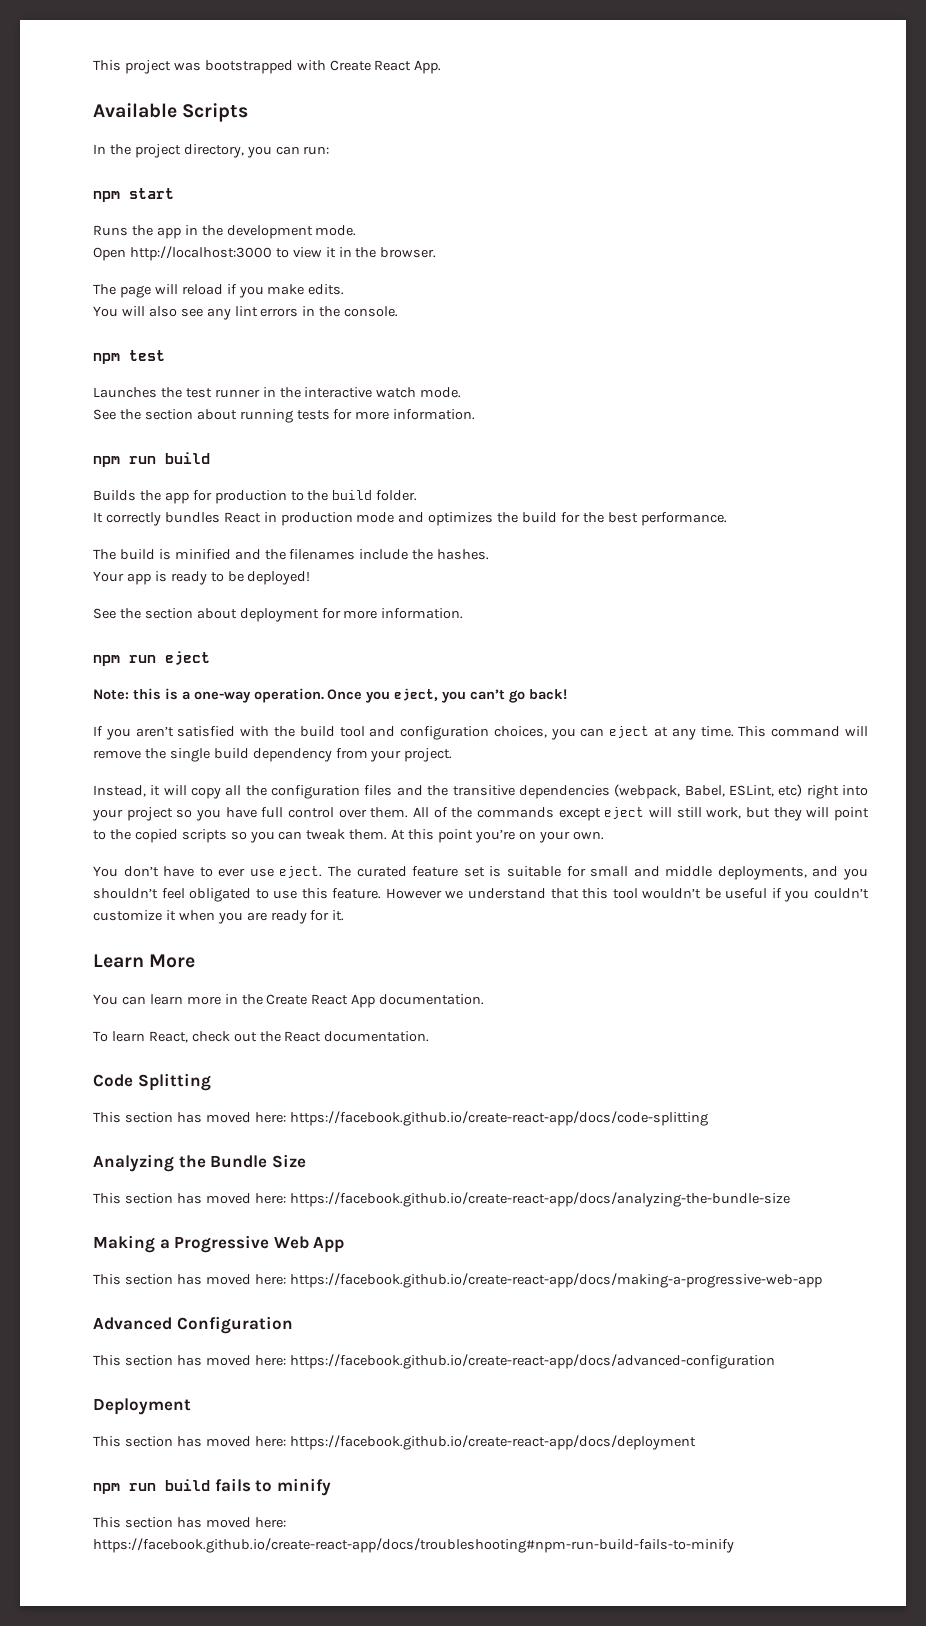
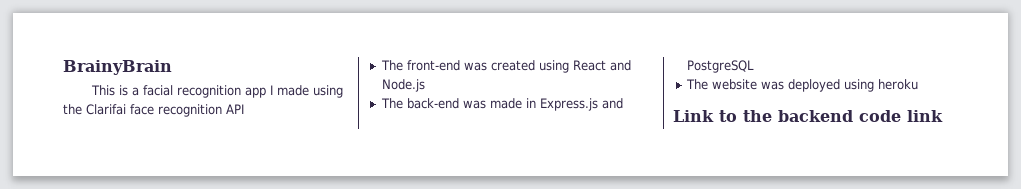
[93,60,442,74] [93,103,249,122] [93,144,330,158] [93,188,174,202] [93,225,357,239] [93,246,437,261] [93,284,345,298] [93,306,399,320] [93,350,165,364] [93,387,462,398] [93,409,476,423] [93,452,210,467] [93,490,418,504] [93,512,727,526] [93,549,490,560] [93,571,311,585] [93,608,464,622] [93,651,210,666] [93,688,567,703] [93,726,868,740] [93,748,453,762] [93,784,869,799] [92,807,869,821] [93,829,604,843] [93,866,868,880] [93,888,869,902] [93,910,345,924] [93,954,196,968] [93,994,485,1008] [93,1031,430,1043] [93,1073,211,1091] [93,1111,708,1126] [93,1154,306,1172] [93,1192,790,1207] [93,1235,345,1253] [93,1273,822,1288] [93,1316,293,1334] [93,1354,775,1369] [93,1398,191,1415] [93,1435,696,1450] [93,1478,331,1496] [93,1517,286,1528] [93,1538,734,1553] This project was bootstrapped with Create React App. // Available Scripts // In the project directory, you can run: // npm start // Runs the app in the development mode. // Open http://localhost:3000 to view it in the browser. // The page will reload if you make edits. // You will also see any lint errors in the console. // npm test // Launches the test runner in the interactive watch mode. // See the section about running tests for more information. // npm run build // Builds the app for production to the build folder. // It correctly bundles React in production mode and optimizes the build for the best performance. // The build is minified and the filenames include the hashes. // Your app is ready to be deployed! // See the section about deployment for more information. // npm run eject // Note: this is a one-way operation. Once you eject, you can’t go back! // If you aren’t satisfied with the build tool and configuration choices, you can eject at any time. This command will remove the single build dependency from your project. // Instead, it will copy all the configuration files and the transitive dependencies (webpack, Babel, ESLint, etc) right into your project so you have full control over them. All of the commands except eject will still work, but they will point to the copied scripts so you can tweak them. At this point you’re on your own. // You don’t have to ever use eject. The curated feature set is suitable for small and middle deployments, and you shouldn’t feel obligated to use this feature. However we understand that this tool wouldn’t be useful if you couldn’t customize it when you are ready for it. // Learn More // You can learn more in the Create React App documentation. // To learn React, check out the React documentation. // Code Splitting // This section has moved here: https://facebook.github.io/create-react-app/docs/code-splitting // Analyzing the Bundle Size // This section has moved here: https://facebook.github.io/create-react-app/docs/analyzing-the-bundle-size // Making a Progressive Web App // This section has moved here: https://facebook.github.io/create-react-app/docs/making-a-progressive-web-app // Advanced Configuration // This section has moved here: https://facebook.github.io/create-react-app/docs/advanced-configuration // Deployment // This section has moved here: https://facebook.github.io/create-react-app/docs/deployment // npm run build fails to minify // This section has moved here: https://facebook.github.io/create-react-app/docs/troubleshooting#npm-run-build-fails-to-minify -> [63,60,172,75] [91,85,344,98] [63,104,244,117] [380,60,631,73] [381,79,425,92] [380,98,623,111] [686,60,754,73] [685,79,918,92] [673,110,943,122] BrainyBrain // This is a facial recognition app I made using the Clarifai face recognition API // The front-end was created using React and Node.js // The back-end was made in Express.js and PostgreSQL // The website was deployed using heroku // Link to the backend code link

